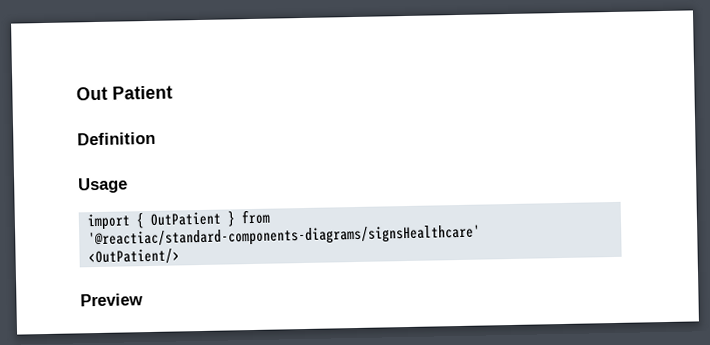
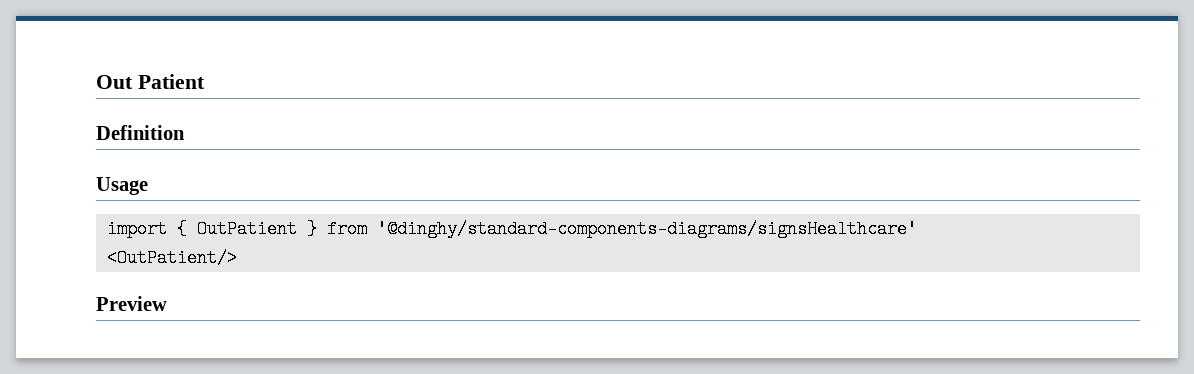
[88,224,481,249] '@reactiac/standard-components-diagrams/signsHealthcare' -> [377,220,918,238] '@dinghy/standard-components-diagrams/signsHealthcare'

